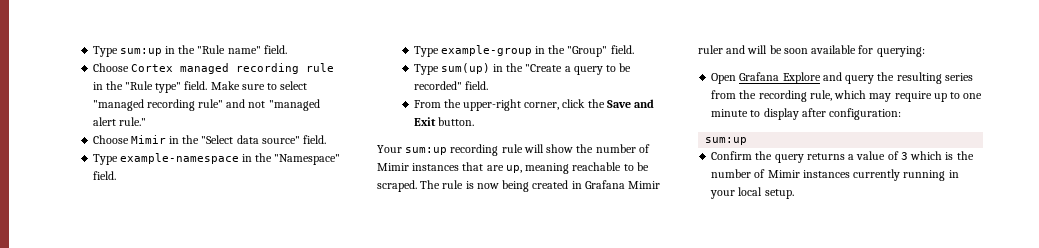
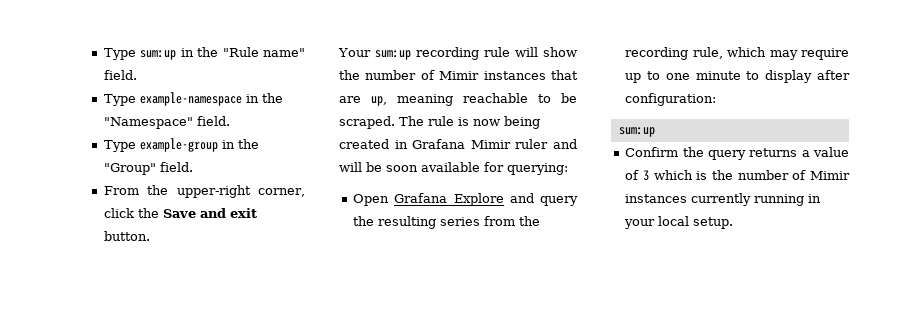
[92,63,334,74] [92,81,308,93] [92,99,320,111] [92,117,146,126] [92,135,327,144] // Choose Cortex managed recording rule in the "Rule type" field. Make sure to select "managed recording rule" and not "managed alert rule." // Choose Mimir in the "Select data source" field. -> (137, 75) none
[413,63,632,75] [413,81,488,90] // Type sum(up) in the "Create a query to be recorded" field. -> (193, 167) none
[413,117,436,126] Exit -> [229,208,257,218] exit

